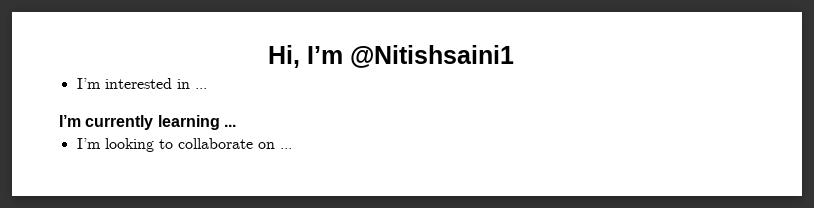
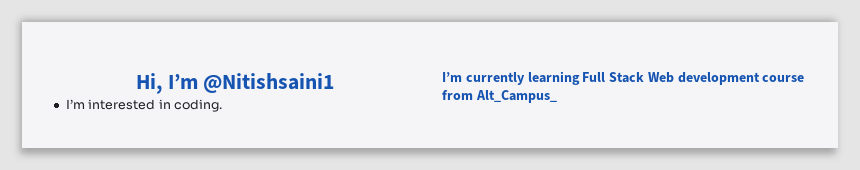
[194,88,207,89] ... -> [173,99,222,112] coding.
[223,124,236,127] [76,138,292,152] ... // I’m looking to collaborate on ... -> [582,72,805,85] [442,90,557,103] Full Stack Web development course from Alt_Campus_

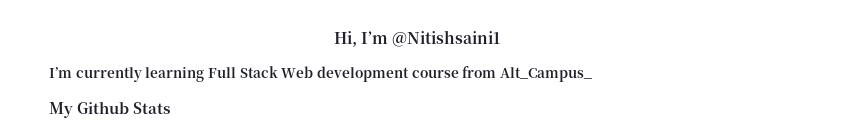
[65,99,222,112] // I’m interested in coding. -> (501, 38) none
(557, 96) none -> [49,101,171,118] // My Github Stats

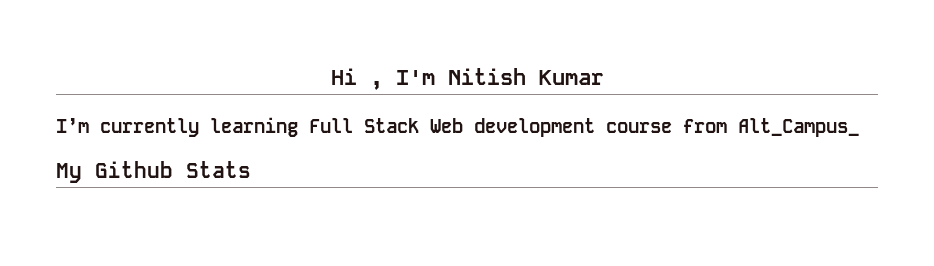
[333,30,501,47] Hi, I’m @Nitishsaini1 -> [330,68,604,90] Hi , I'm Nitish Kumar

